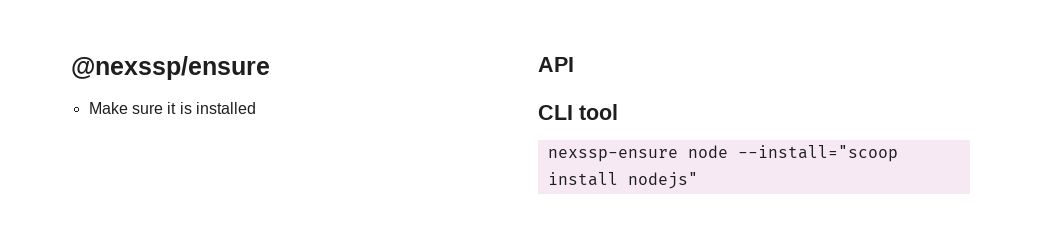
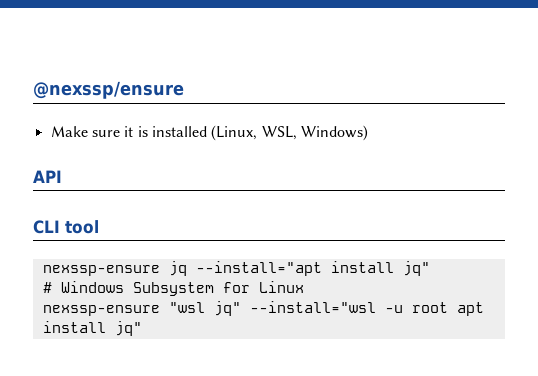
(256, 108) none -> [211,125,368,141] (Linux, WSL, Windows)
[687,145,898,162] [547,172,698,189] node --install="scoop install nodejs" -> [168,261,430,276] [42,281,304,296] [42,301,484,316] [42,321,142,336] jq --install="apt install jq" // # Windows Subsystem for Linux // nexssp-ensure "wsl jq" --install="wsl -u root apt install jq"

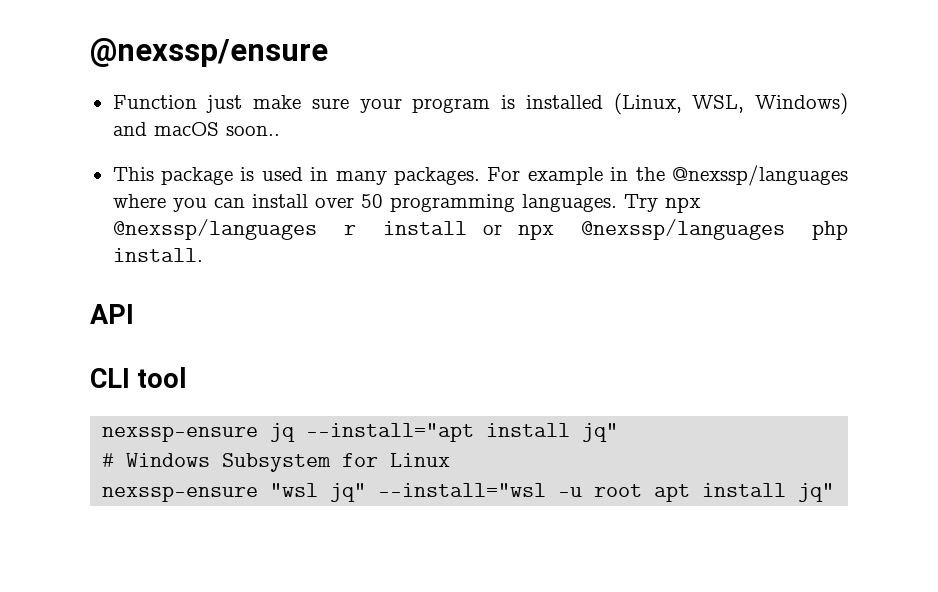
[50,126,134,137] Make sure it -> [112,95,491,113] Function just make sure your program
(368, 133) none -> [112,122,280,136] [112,165,848,186] [112,194,701,213] [112,219,849,240] [112,248,203,262] and macOS soon.. // This package is used in many packages. For example in the @nexssp/languages where you can install over 50 programming languages. Try npx @nexssp/languages r install or npx @nexssp/languages php install.

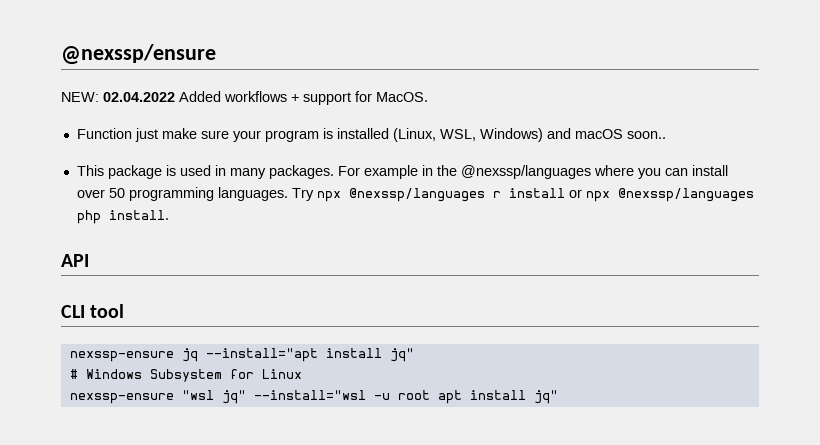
(328, 52) none -> [61,91,428,105] // NEW: 02.04.2022 Added workflows + support for MacOS.

